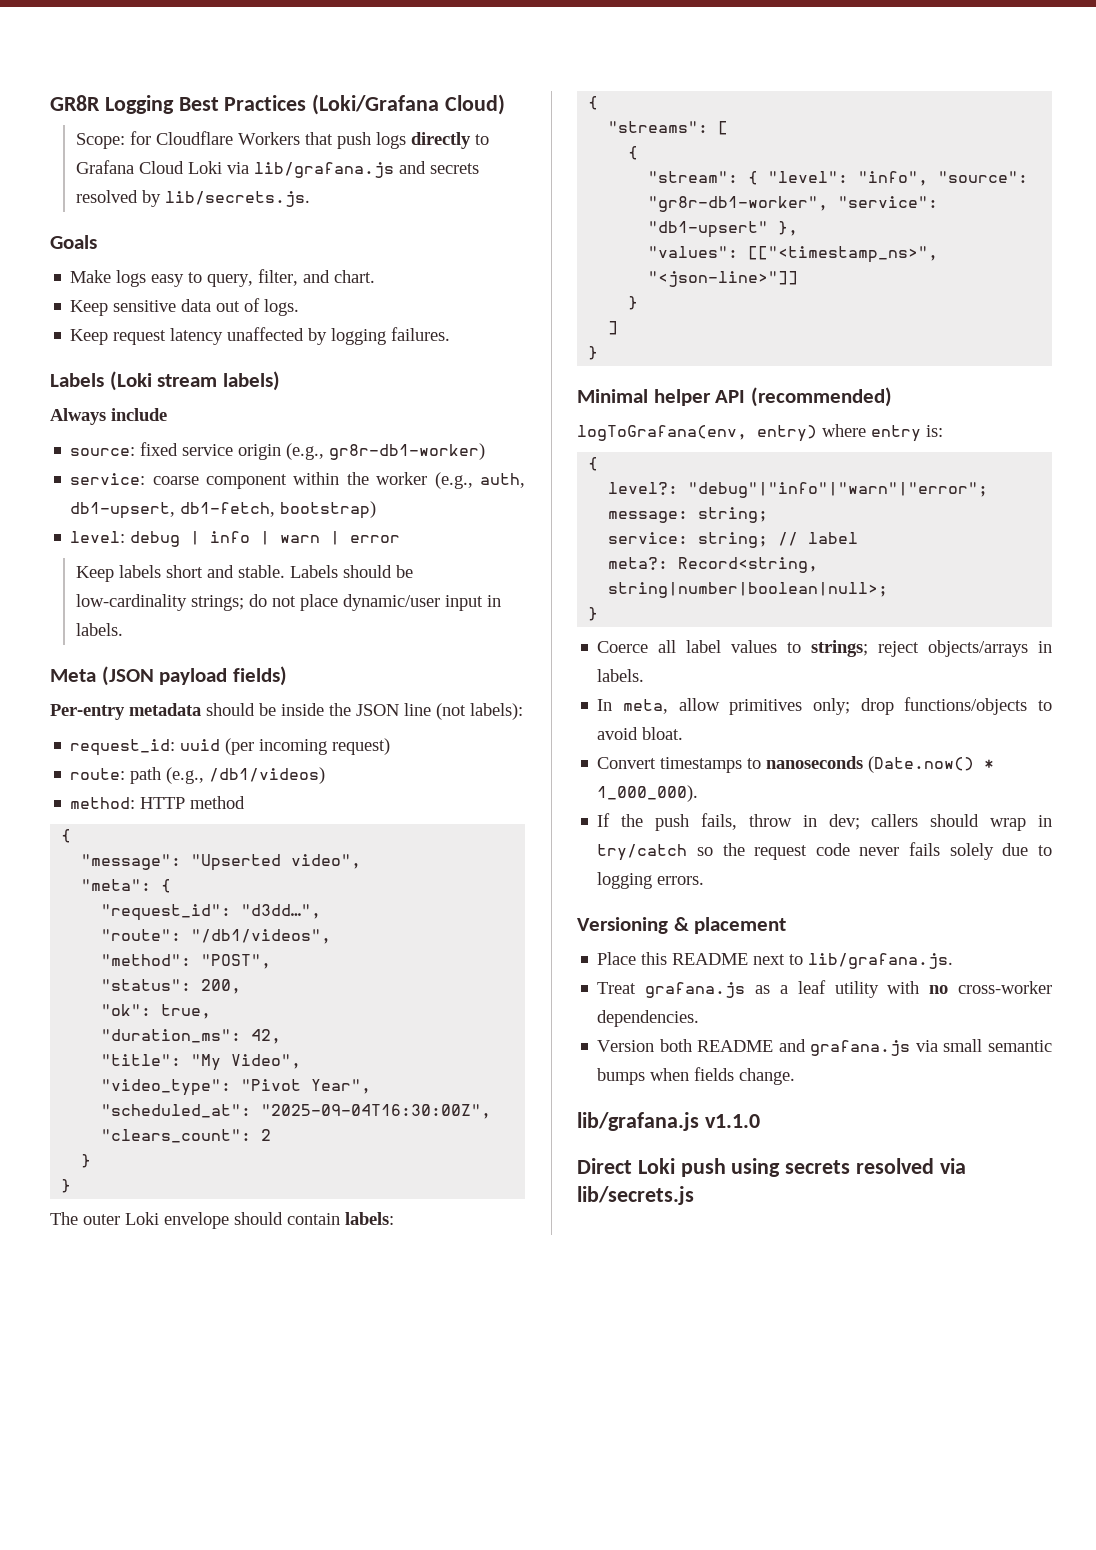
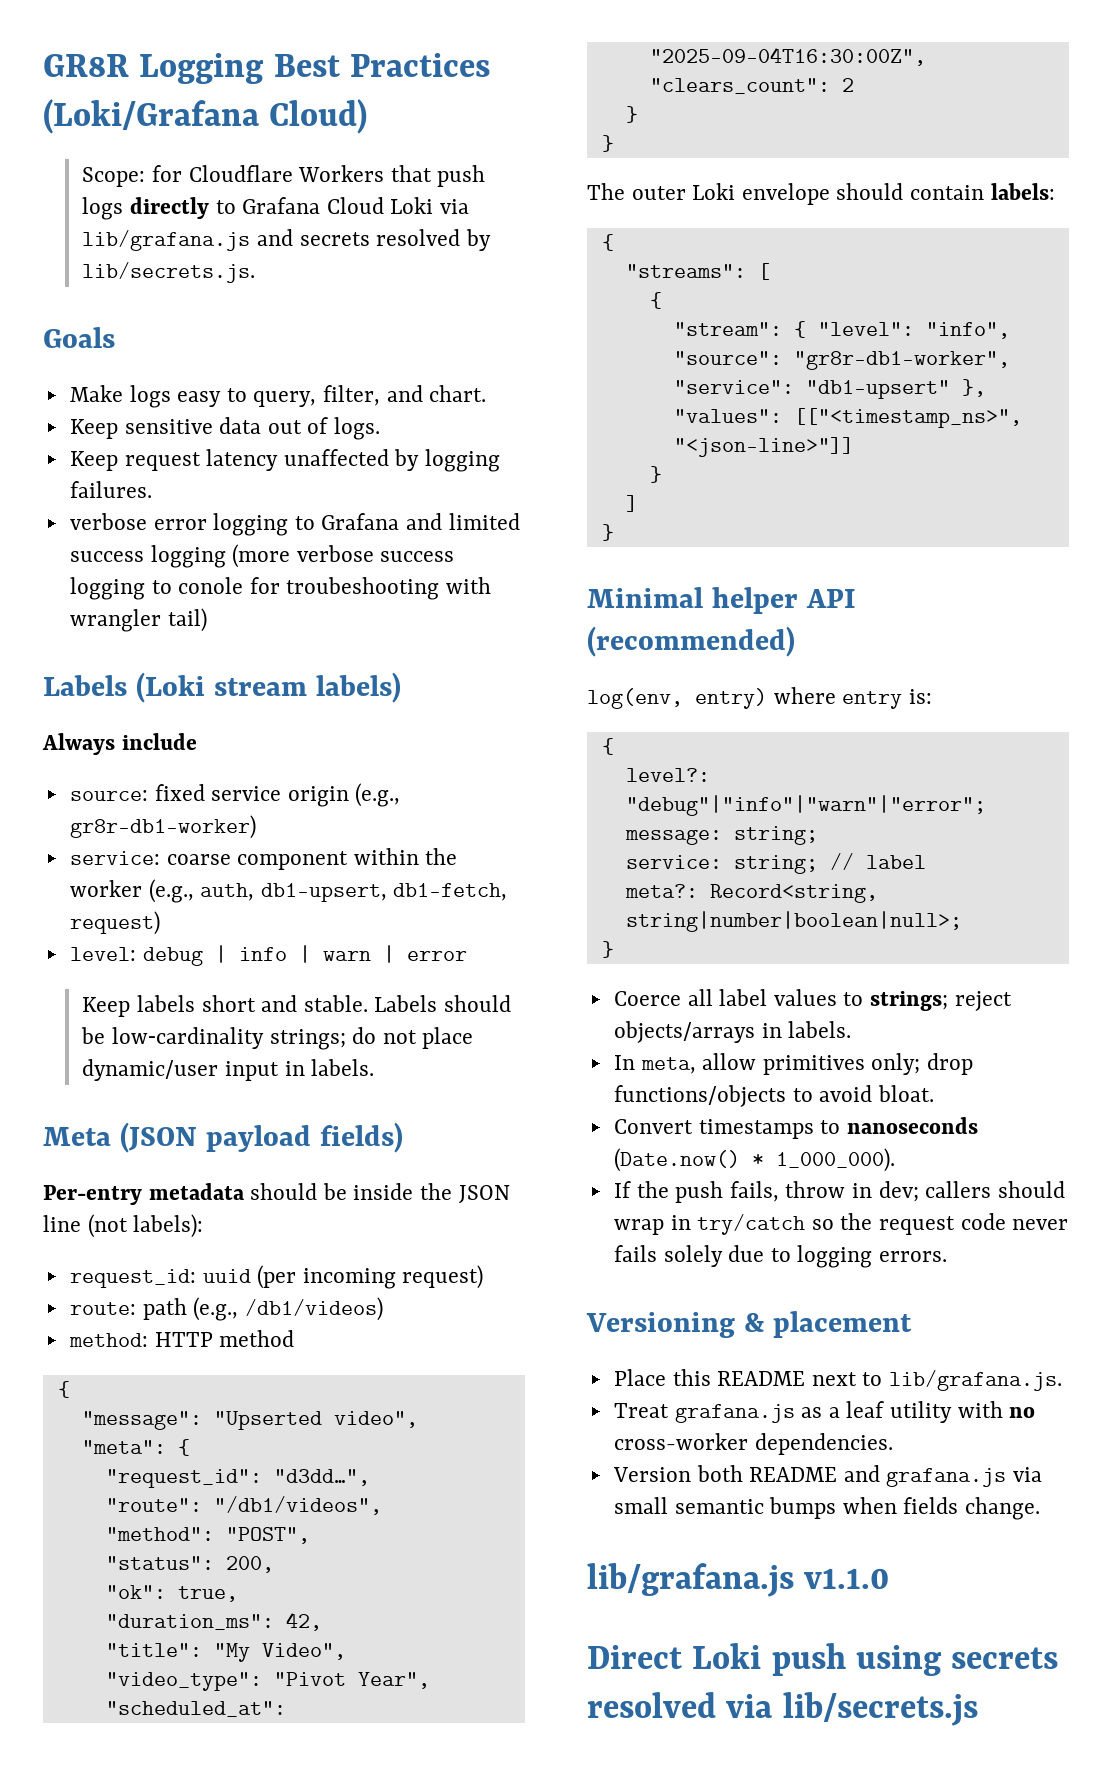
(451, 334) none -> [69,513,520,536] [69,544,455,568] [69,577,492,600] [69,608,207,632] // verbose error logging to Grafana and limited success logging (more verbose success logging to conole for troubeshooting with wrangler tail)
[280,501,377,519] bootstrap) -> [69,911,160,935] request)
[577,425,747,441] logToGrafana(env, -> [587,688,683,709] log(env,

